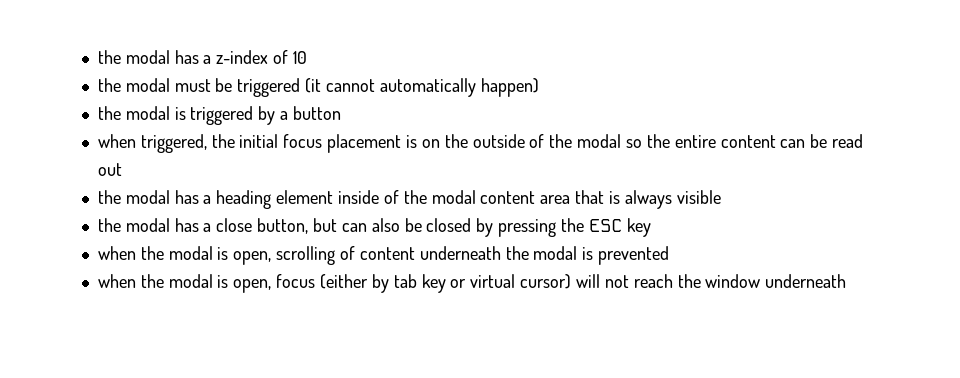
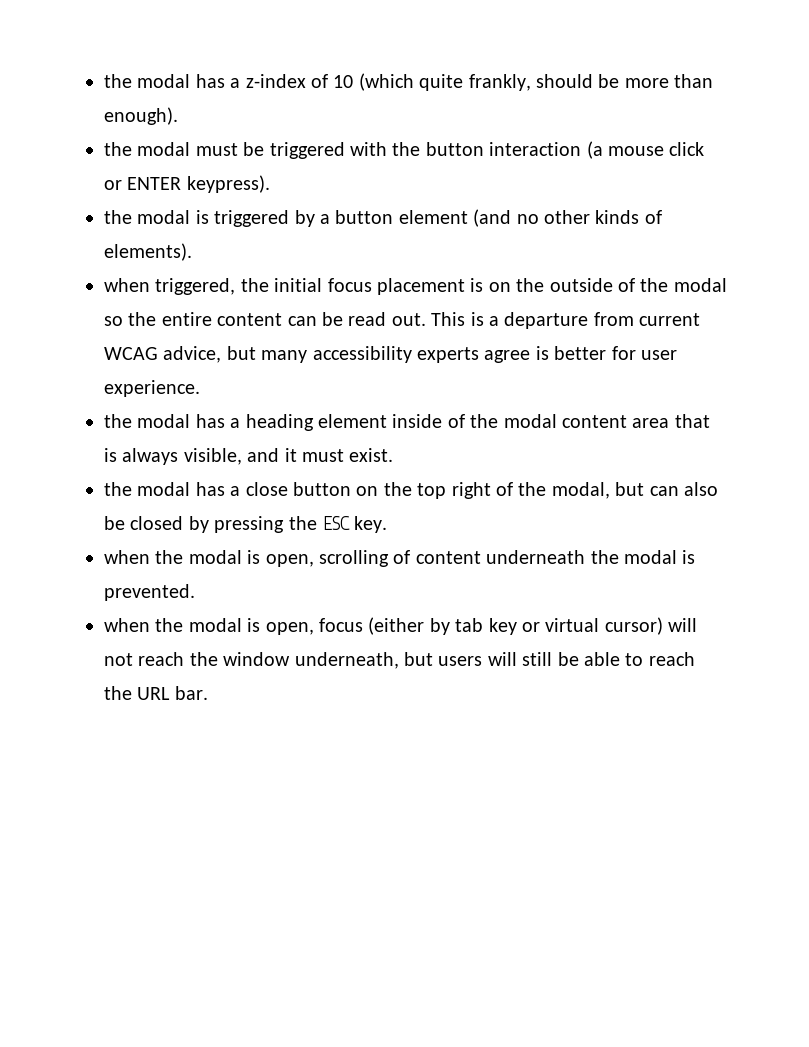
(307, 57) none -> [358,73,714,91] [104,107,178,125] (which quite frankly, should be more than enough).
[305,78,539,97] (it cannot automatically happen) -> [350,141,705,159] [104,175,270,193] with the button interaction (a mouse click or ENTER keypress).
(341, 113) none -> [398,209,662,227] [104,243,192,261] element (and no other kinds of elements).
[97,163,122,176] out -> [391,312,701,329] [104,346,677,363] [104,380,200,397] out. This is a departure from current WCAG advice, but many accessibility experts agree is better for user experience.
[676,190,721,204] visible -> [183,448,394,465] visible, and it must exist.
[257,218,309,234] button, -> [293,482,610,499] button on the top right of the modal,
[626,218,651,237] key -> [354,516,388,533] key.
[598,246,670,265] prevented -> [104,584,195,601] prevented.
[765,274,847,288] underneath -> [294,652,695,669] [104,686,208,700] underneath, but users will still be able to reach the URL bar.

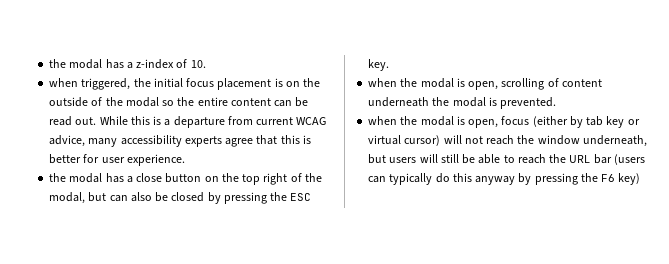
[333,73,714,91] [104,107,178,125] [104,141,705,159] [104,175,270,193] [104,209,662,227] [104,243,192,261] 10 (which quite frankly, should be more than enough). // the modal must be triggered with the button interaction (a mouse click or ENTER keypress). // the modal is triggered by a button element (and no other kinds of elements). -> [190,60,206,68] 10.
[431,312,466,326] This -> [99,116,150,125] While this
[226,346,256,360] but -> (86, 141) none
(531, 356) none -> [256,135,300,145] that this
[104,414,710,431] [104,448,394,465] // the modal has a heading element inside of the modal content area that is always visible, and it must exist. -> (185, 160) none
[174,686,208,700] bar. -> [593,154,645,165] [368,173,641,185] bar (users can typically do this anyway by pressing the F6 key)

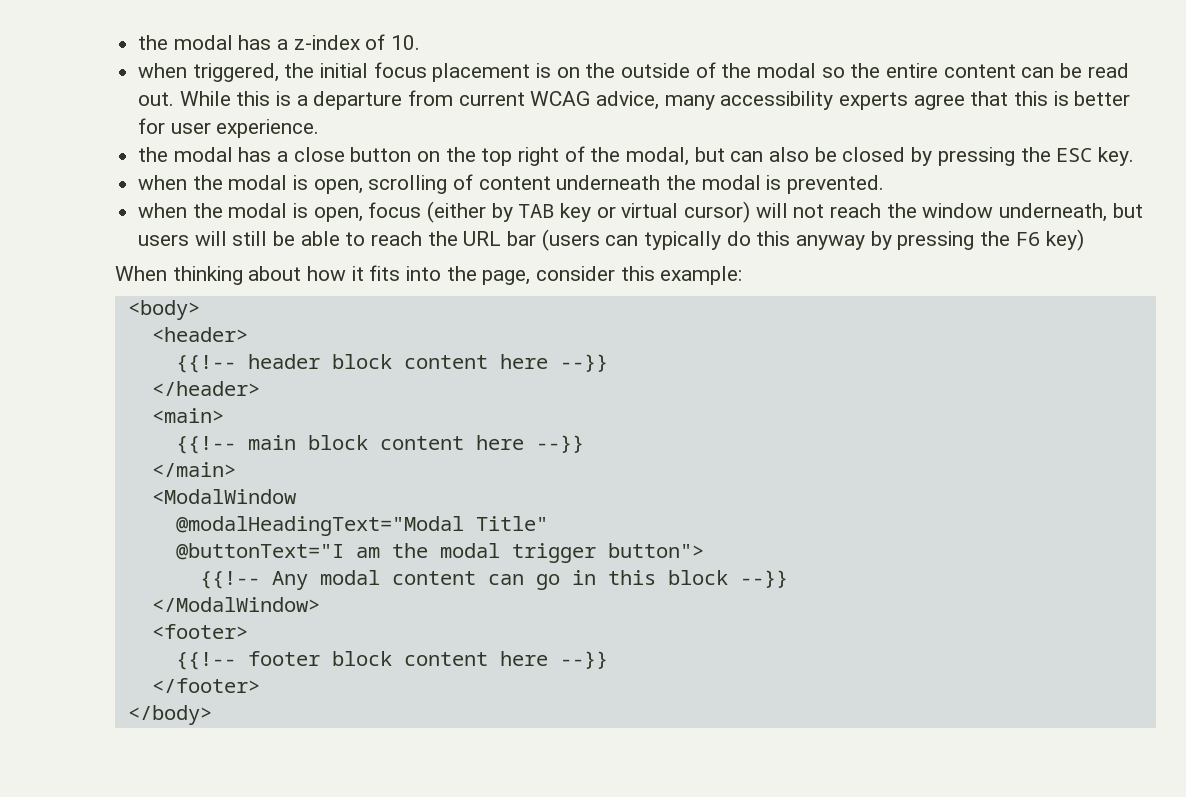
[586,116,604,126] tab -> [518,204,555,218] TAB
(641, 179) none -> [115,265,743,285] [127,300,200,320] [151,327,248,342] [175,354,608,373] [151,381,260,396] [151,408,224,423] [175,435,584,454] [151,462,236,477] [151,489,296,504] [175,516,548,536] [175,543,704,563] [199,570,788,590] [151,597,320,612] [151,624,248,639] [175,651,608,670] [151,678,260,693] [127,705,212,725] // When thinking about how it fits into the page, consider this example: // <body> // <header> // {{!-- header block content here --}} // </header> // <main> // {{!-- main block content here --}} // </main> // <ModalWindow // @modalHeadingText="Modal Title" // @buttonText="I am the modal trigger button"> // {{!-- Any modal content can go in this block --}} // </ModalWindow> // <footer> // {{!-- footer block content here --}} // </footer> // </body>

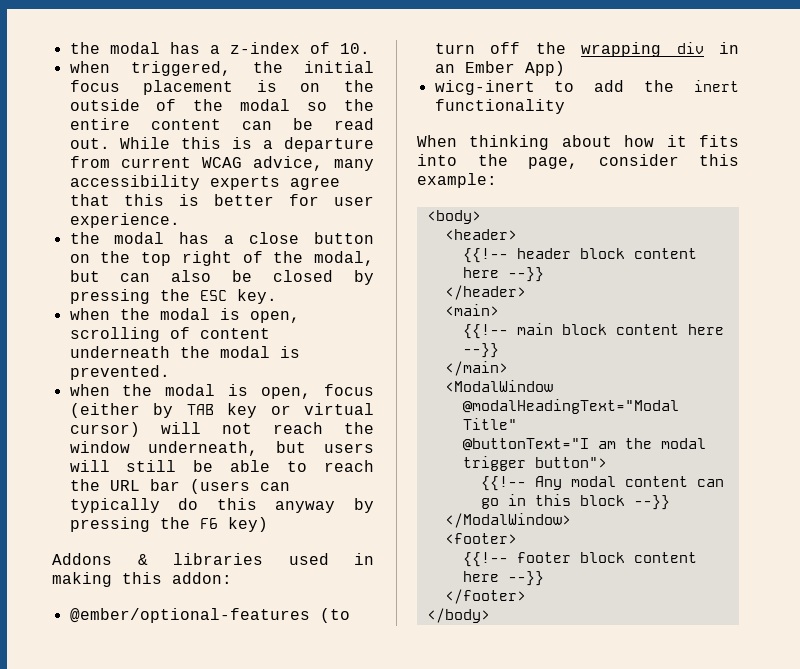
(1084, 240) none -> [52,553,374,565] [52,572,232,587] [69,608,350,623] [434,42,739,57] [434,61,565,76] [434,80,739,95] [434,99,565,114] // Addons & libraries used in making this addon: // @ember/optional-features (to turn off the wrapping div in an Ember App) // wicg-inert to add the inert functionality

